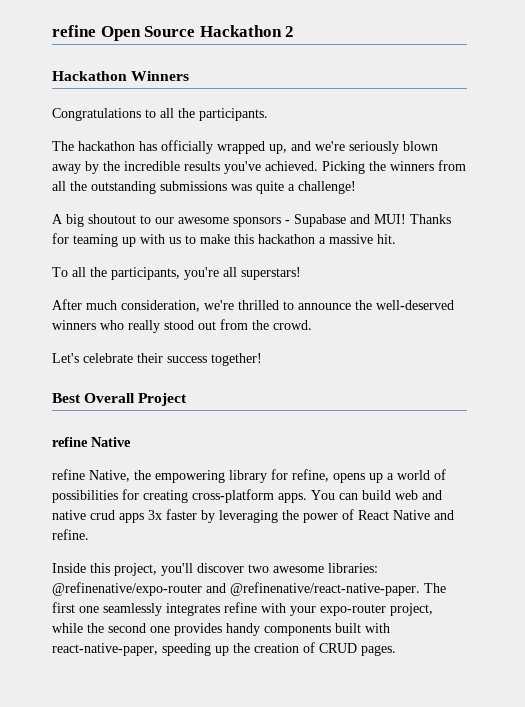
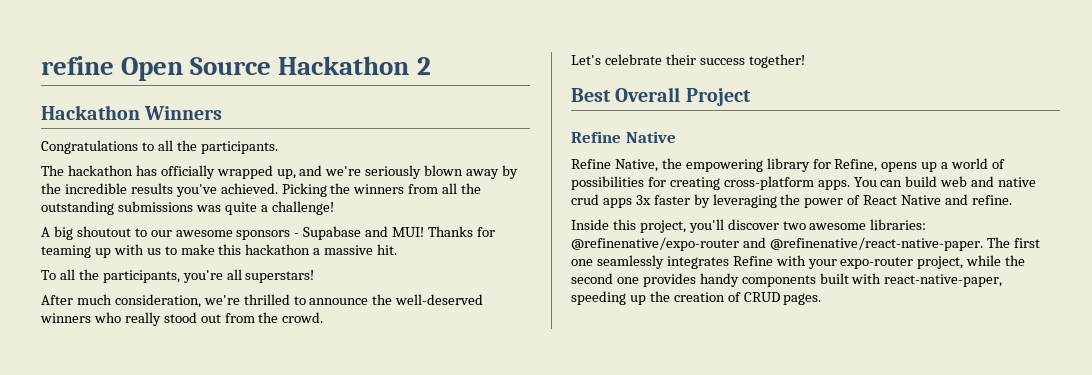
[52,437,88,447] refine -> [571,131,621,143] Refine
[52,469,85,480] refine -> [571,159,611,169] Refine
[292,469,329,482] refine, -> [834,159,878,172] Refine,
[224,602,257,613] refine -> [732,256,773,266] Refine

